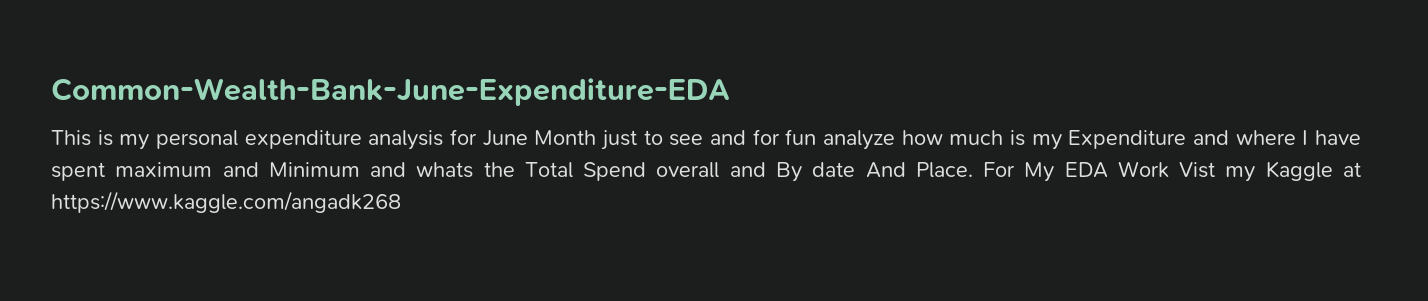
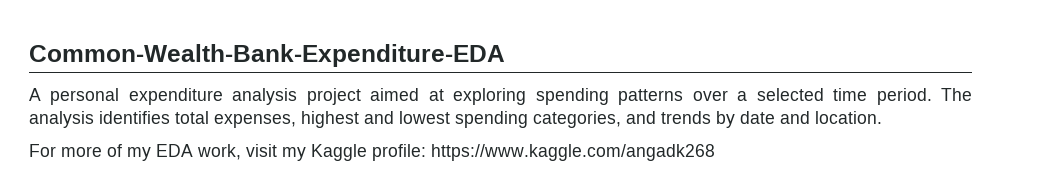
[51,78,730,106] [51,129,1361,150] [51,161,1216,182] Common-Wealth-Bank-June-Expenditure-EDA // This is my personal expenditure analysis for June Month just to see and for fun analyze how much is my Expenditure and where I have spent maximum and Minimum and whats the Total Spend overall and By date And Place. For My EDA Work Vist -> [29,44,505,67] [29,88,972,105] [29,111,882,128] [29,144,277,161] Common-Wealth-Bank-Expenditure-EDA // A personal expenditure analysis project aimed at exploring spending patterns over a selected time period. The analysis identifies total expenses, highest and lowest spending categories, and trends by date and location. // For more of my EDA work, visit
[1342,162,1361,177] at -> [372,144,426,161] profile:

